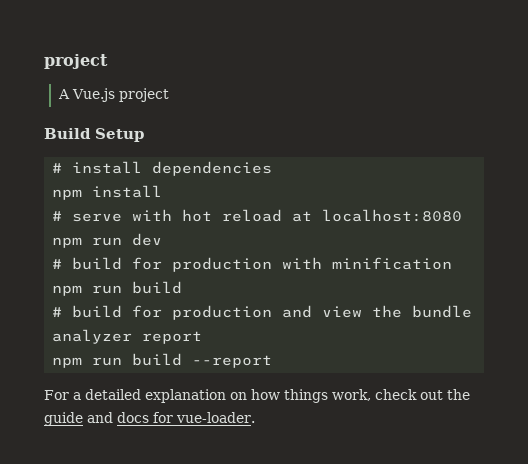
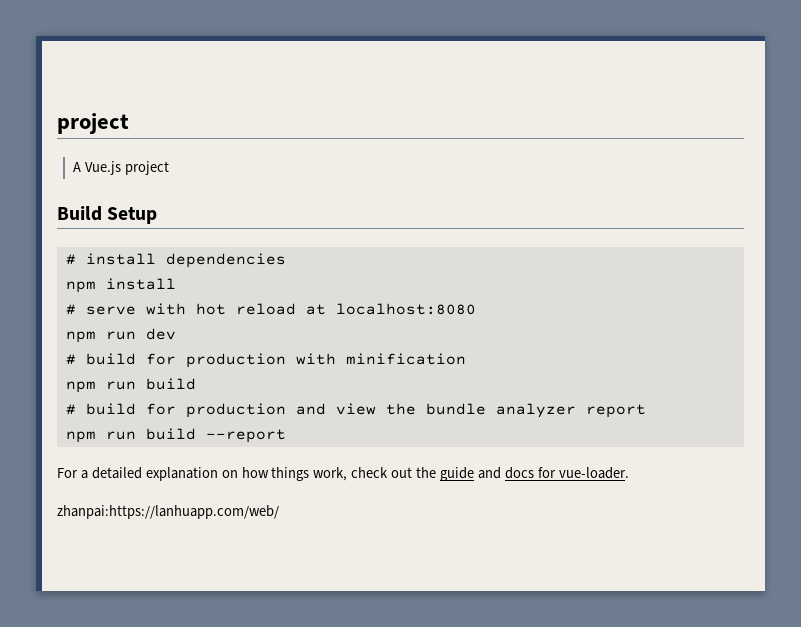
(255, 417) none -> [57,505,279,519] // zhanpai:https://lanhuapp.com/web/

